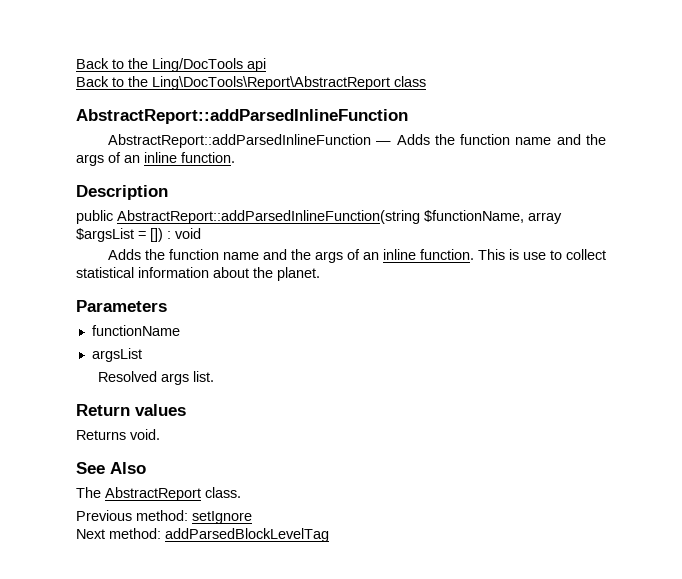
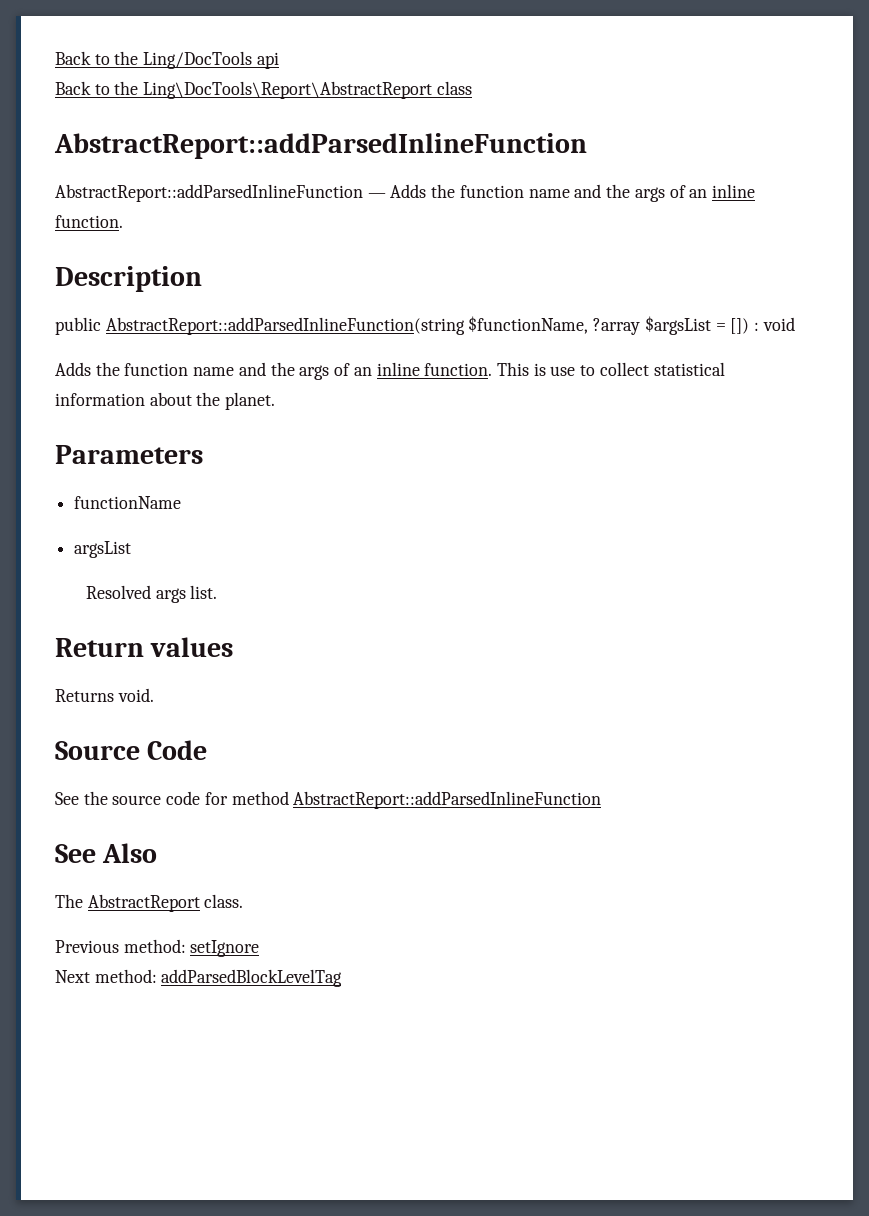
[528,212,562,224] array -> [593,318,641,335] ?array
(160, 434) none -> [55,740,208,760] [55,791,602,809] // Source Code // See the source code for method AbstractReport::addParsedInlineFunction

